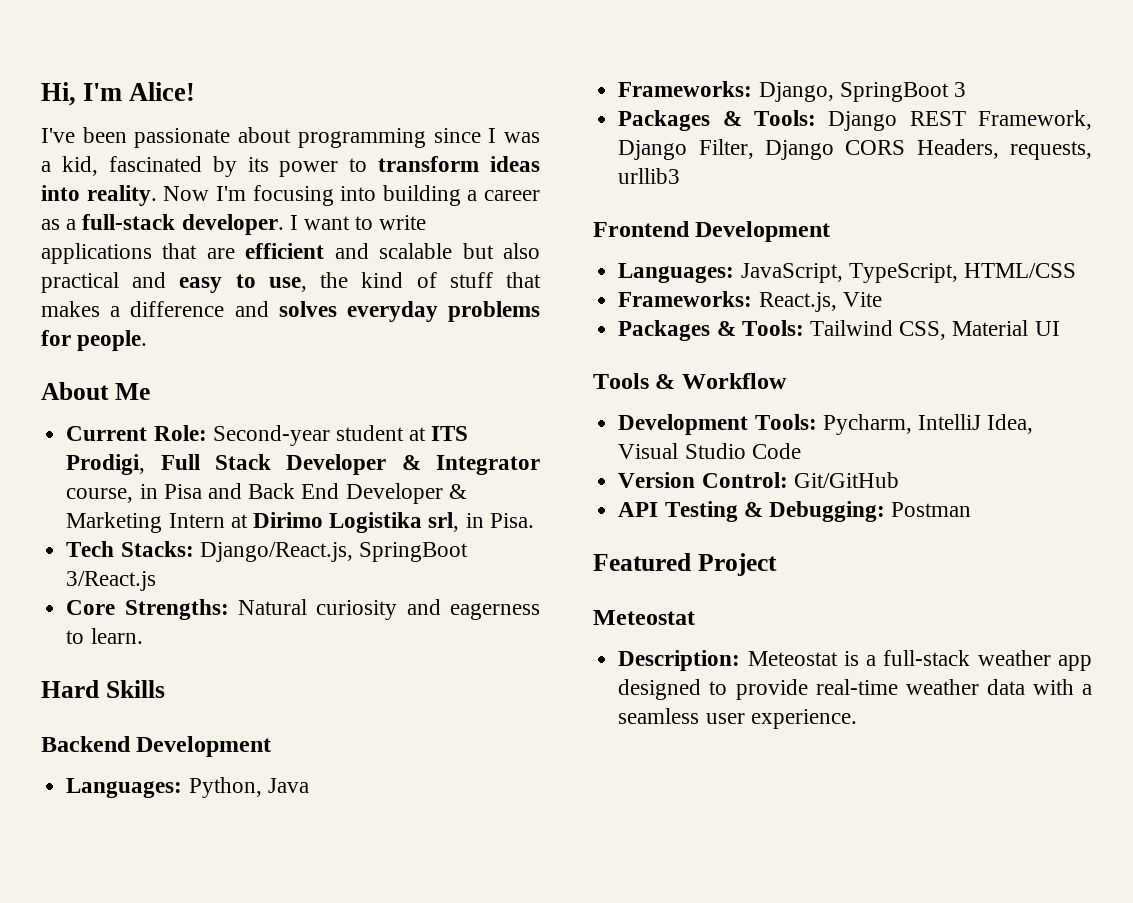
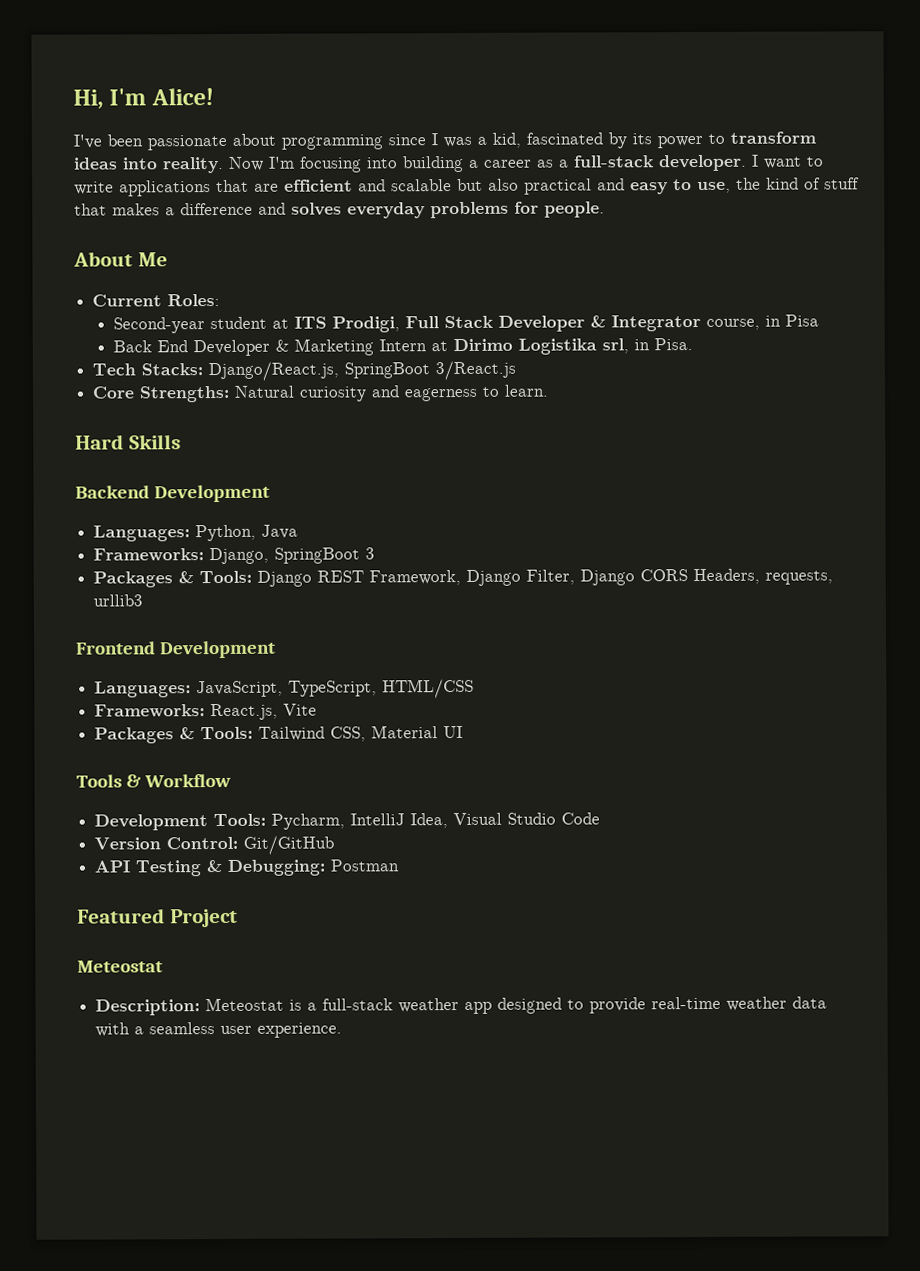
[153,425,207,441] Role: -> [167,293,221,307] Roles: //
[207,483,242,499] and -> (819, 320) //

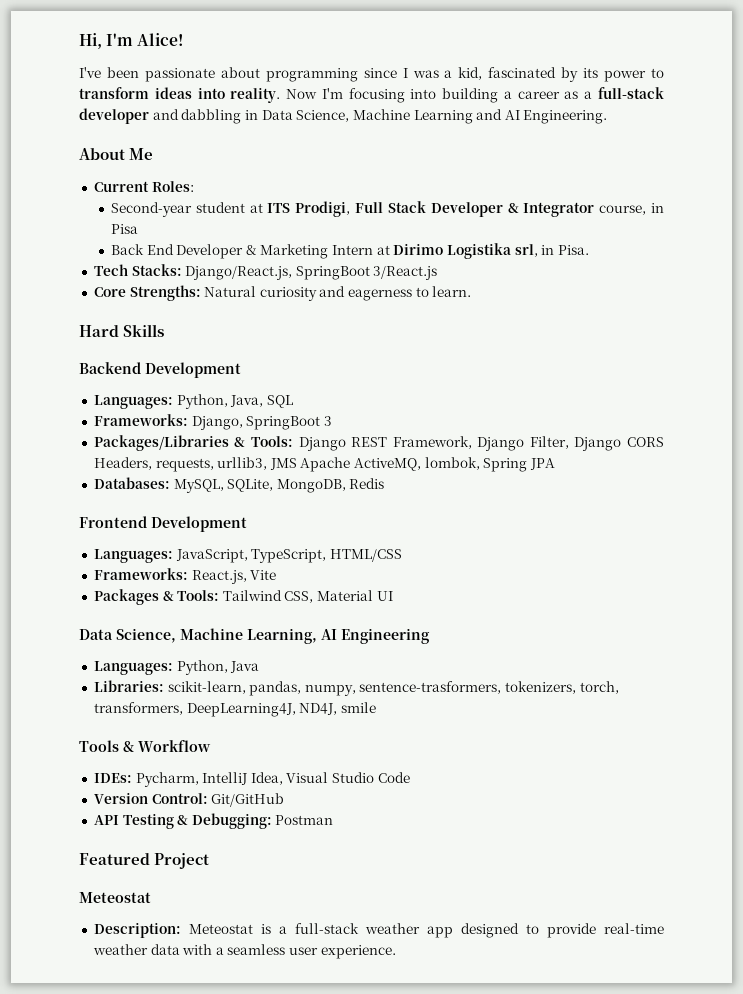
[658,154,824,172] [74,177,860,197] [74,201,605,219] developer. I want to write applications that are efficient and scalable but also practical and easy to use, the kind of stuff that makes a difference and solves everyday problems for people. -> [79,108,608,124] developer and dabbling in Data Science, Machine Learning and AI Engineering.
[261,524,299,539] Java -> [230,395,293,408] Java, SQL
[93,571,174,588] Packages -> [93,435,229,451] Packages/Libraries
[93,594,144,607] urllib3 -> [217,457,556,472] [93,477,385,493] urllib3, JMS Apache ActiveMQ, lombok, Spring JPA // Databases: MySQL, SQLite, MongoDB, Redis
(464, 732) none -> [79,628,430,644] [93,660,260,675] [93,680,619,696] [93,702,376,717] // Data Science, Machine Learning, AI Engineering // Languages: Python, Java // Libraries: scikit-learn, pandas, numpy, sentence-trasformers, tokenizers, torch, transformers, DeepLearning4J, ND4J, smile
[94,813,267,831] Development Tools: -> [93,773,132,783] IDEs:

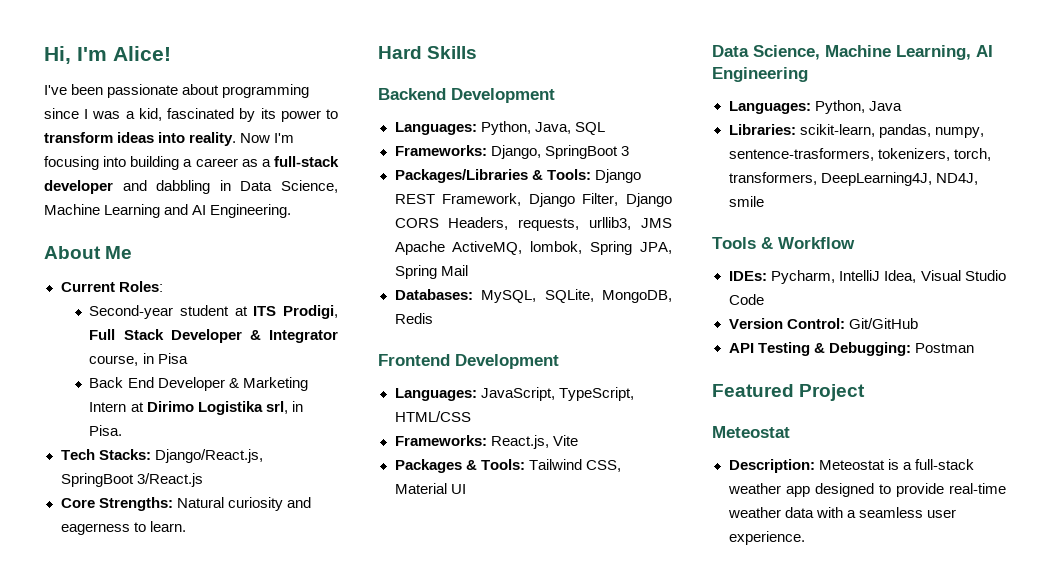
[530,458,556,470] JPA -> [640,242,672,254] [394,265,468,279] JPA, Spring Mail

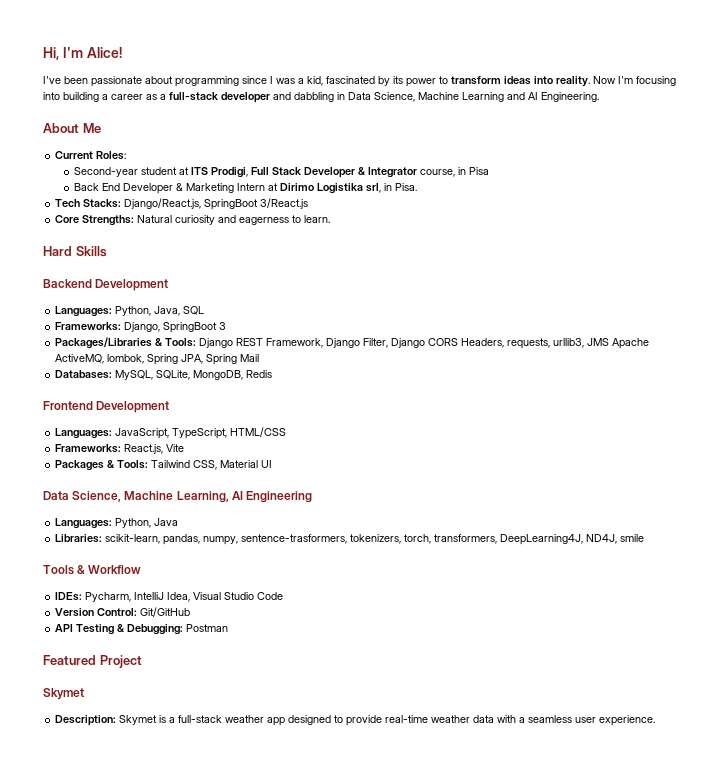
[712,426,790,438] Meteostat -> [43,688,84,700] Skymet
[818,460,885,470] Meteostat -> [119,715,158,725] Skymet

